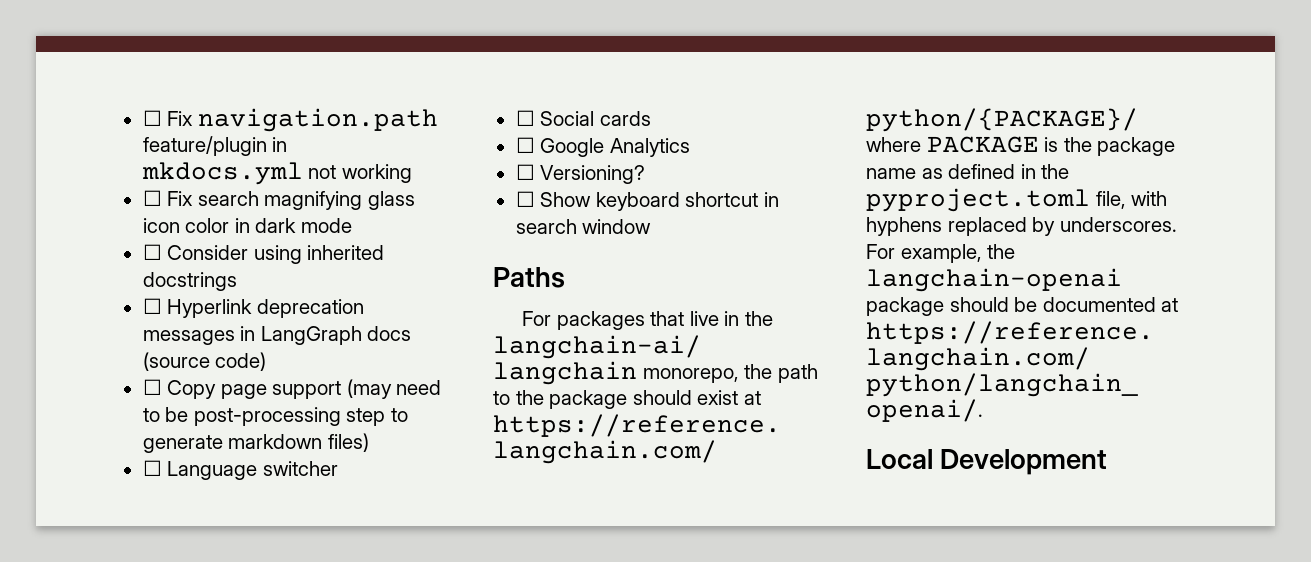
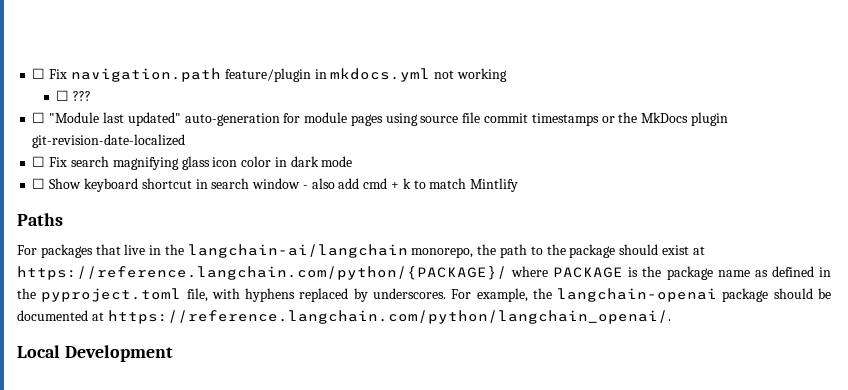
(412, 173) none -> [56,90,92,101] [32,112,728,126] [32,134,186,148] // ☐ ??? // ☐ "Module last updated" auto-generation for module pages using source file commit timestamps or the MkDocs plugin git-revision-date-localized
[142,244,385,264] [142,272,237,291] [142,298,364,318] [142,326,412,345] [142,352,267,371] [142,379,442,399] [142,407,408,426] [142,433,369,453] [142,460,338,480] [515,110,651,126] [515,137,690,157] [515,164,646,184] // ☐ Consider using inherited docstrings // ☐ Hyperlink deprecation messages in LangGraph docs (source code) // ☐ Copy page support (may need to be post-processing step to generate markdown files) // ☐ Language switcher // ☐ Social cards // ☐ Google Analytics // ☐ Versioning? -> (353, 161) none
(652, 226) none -> [302,178,519,192] - also add cmd + k to match Mintlify

